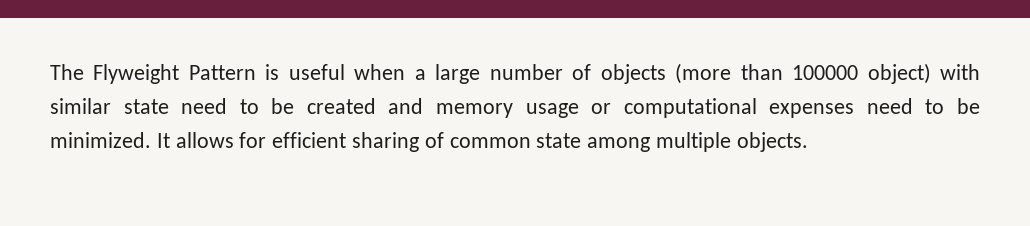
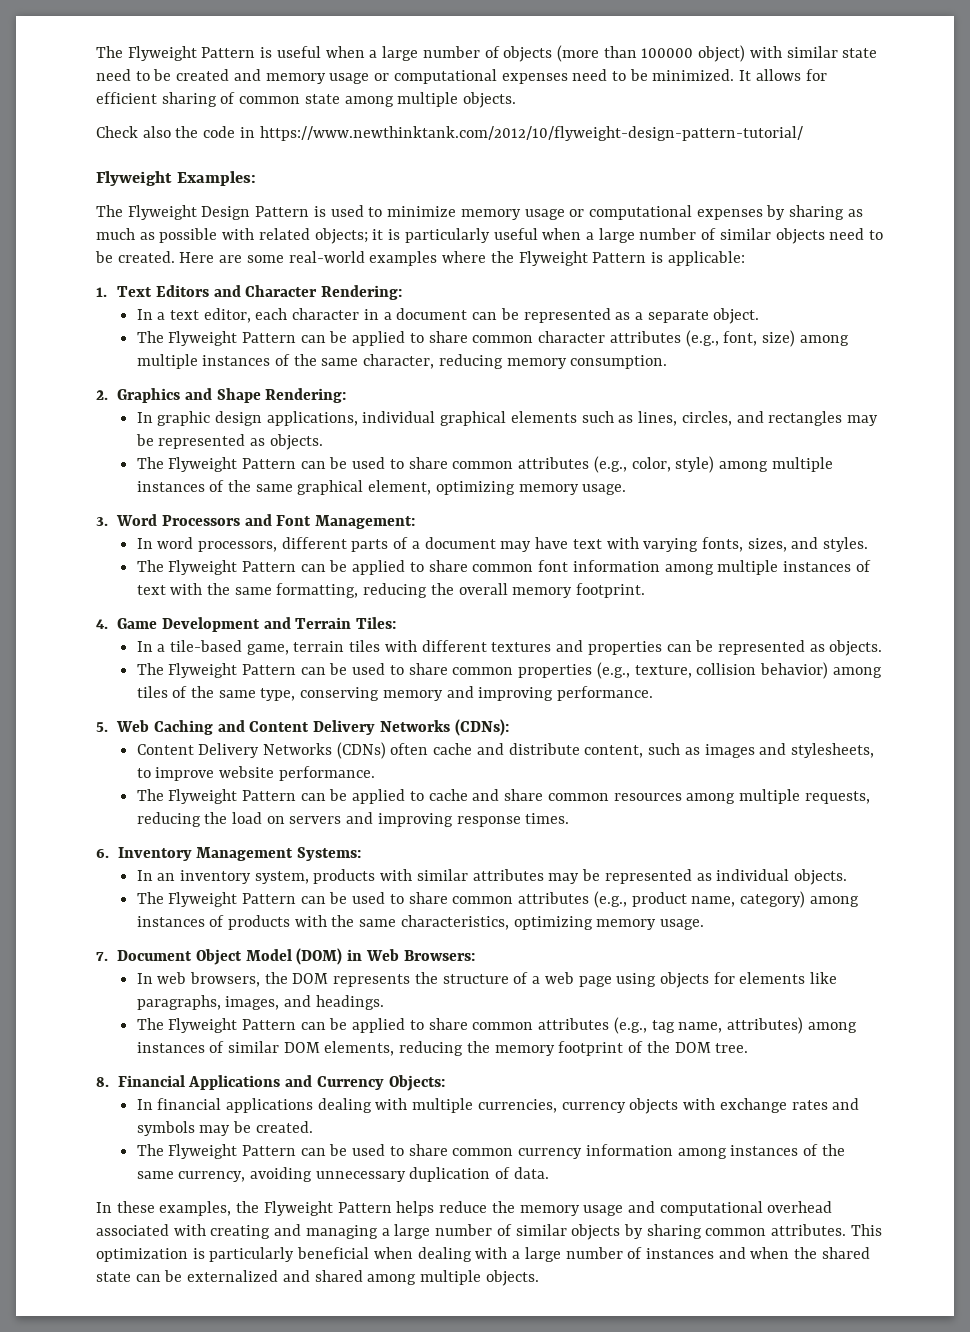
(808, 142) none -> [96,126,803,141] [96,171,257,186] [96,205,863,220] [96,228,884,244] [95,251,745,266] [96,285,403,300] [136,308,760,324] [136,330,849,347] [136,354,668,369] [96,388,347,403] [136,411,878,426] [135,434,323,450] [136,456,833,473] [136,480,627,495] [96,514,416,529] [136,537,869,552] [136,560,871,575] [136,583,646,598] [96,617,397,632] [136,640,883,656] [136,662,882,679] [136,686,654,701] [96,719,509,736] [136,742,874,759] [136,766,375,781] [136,789,870,804] [136,812,570,827] [96,847,362,861] [136,869,847,885] [136,891,859,908] [136,915,705,930] [96,948,475,965] [136,972,838,988] [136,995,384,1010] [136,1017,857,1034] [136,1041,749,1056] [96,1075,445,1091] [136,1098,860,1114] [136,1121,313,1136] [136,1144,845,1159] [136,1167,549,1182] [96,1201,833,1216] [96,1224,882,1240] [96,1247,870,1262] [96,1270,539,1286] // Check also the code in https://www.newthinktank.com/2012/10/flyweight-design-pattern-tutorial/ // Flyweight Examples: // The Flyweight Design Pattern is used to minimize memory usage or computational expenses by sharing as much as possible with related objects; it is particularly useful when a large number of similar objects need to be created. Here are some real-world examples where the Flyweight Pattern is applicable: // 1. Text Editors and Character Rendering: // In a text editor, each character in a document can be represented as a separate object. // The Flyweight Pattern can be applied to share common character attributes (e.g., font, size) among multiple instances of the same character, reducing memory consumption. // 2. Graphics and Shape Rendering: // In graphic design applications, individual graphical elements such as lines, circles, and rectangles may be represented as objects. // The Flyweight Pattern can be used to share common attributes (e.g., color, style) among multiple instances of the same graphical element, optimizing memory usage. // 3. Word Processors and Font Management: // In word processors, different parts of a document may have text with varying fonts, sizes, and styles. // The Flyweight Pattern can be applied to share common font information among multiple instances of text with the same formatting, reducing the overall memory footprint. // 4. Game Development and Terrain Tiles: // In a tile-based game, terrain tiles with different textures and properties can be represented as objects. // The Flyweight Pattern can be used to share common properties (e.g., texture, collision behavior) among tiles of the same type, conserving memory and improving performance. // 5. Web Caching and Content Delivery Networks (CDNs): // Content Delivery Networks (CDNs) often cache and distribute content, such as images and stylesheets, to improve website performance. // The Flyweight Pattern can be applied to cache and share common resources among multiple requests, reducing the load on servers and improving response times. // 6. Inventory Management Systems: // In an inventory system, products with similar attributes may be represented as individual objects. // The Flyweight Pattern can be used to share common attributes (e.g., product name, category) among instances of products with the same characteristics, optimizing memory usage. // 7. Document Object Model (DOM) in Web Browsers: // In web browsers, the DOM represents the structure of a web page using objects for elements like paragraphs, images, and headings. // The Flyweight Pattern can be applied to share common attributes (e.g., tag name, attributes) among instances of similar DOM elements, reducing the memory footprint of the DOM tree. // 8. Financial Applications and Currency Objects: // In financial applications dealing with multiple currencies, currency objects with exchange rates and symbols may be created. // The Flyweight Pattern can be used to share common currency information among instances of the same currency, avoiding unnecessary duplication of data. // In these examples, the Flyweight Pattern helps reduce the memory usage and computational overhead associated with creating and managing a large number of similar objects by sharing common attributes. This optimization is particularly beneficial when dealing with a large number of instances and when the shared state can be externalized and shared among multiple objects.

